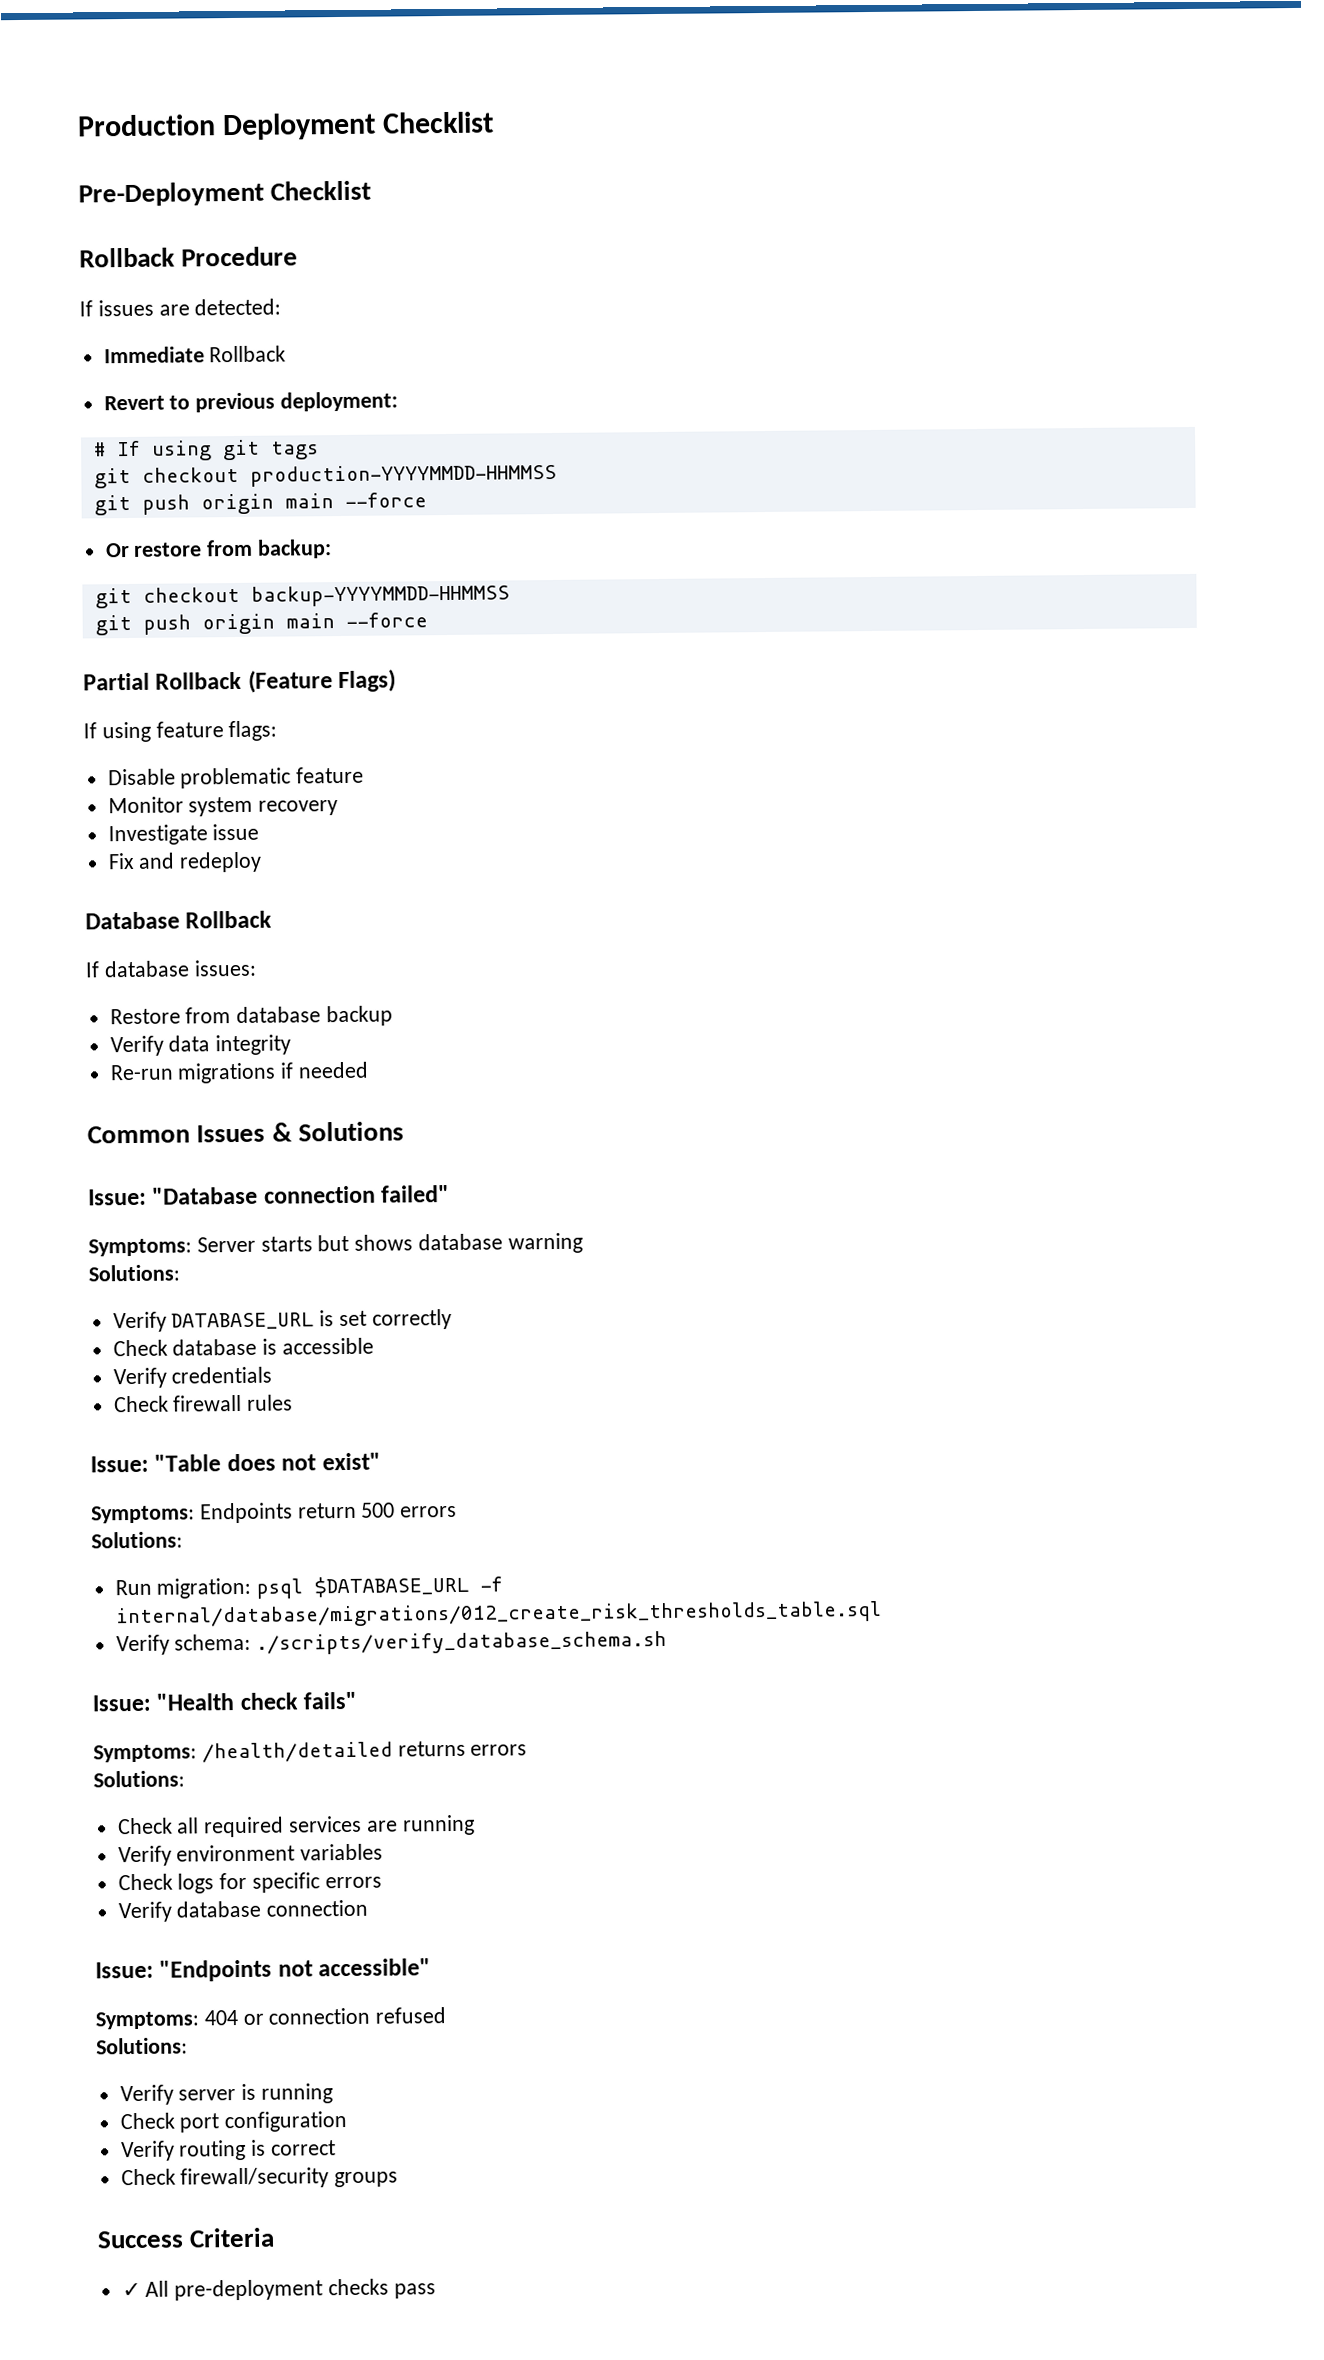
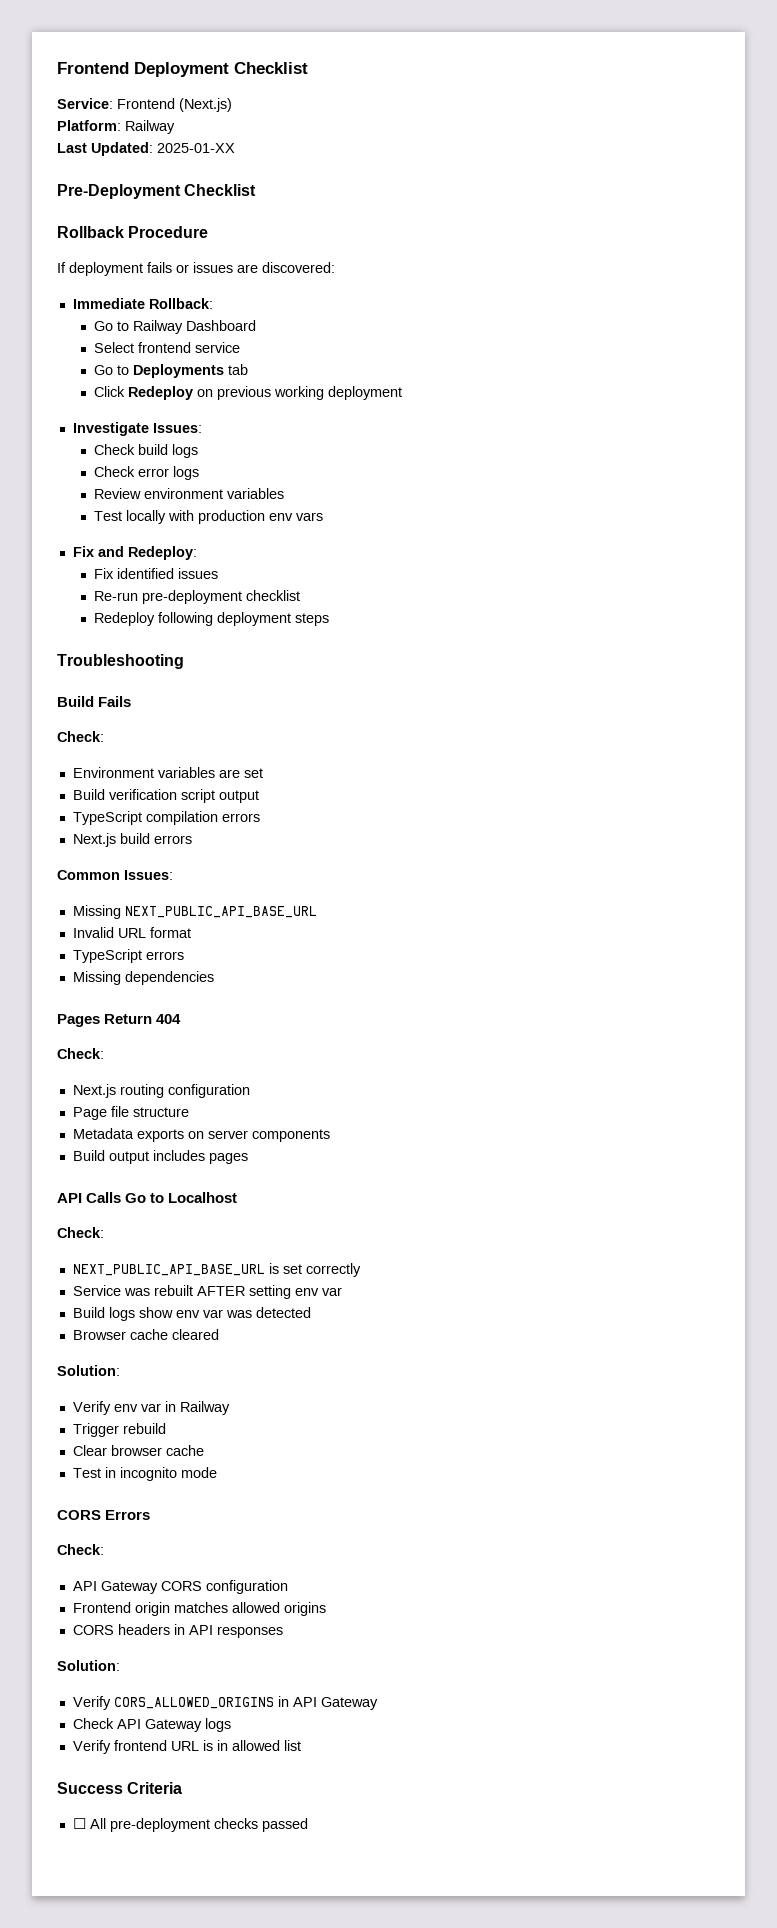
[77,114,216,137] Production -> [57,62,129,74] Frontend
(495, 122) none -> [57,98,232,112] [57,120,175,134] [57,142,235,156] // Service: Frontend (Next.js) // Platform: Railway // Last Updated: 2025-01-XX
(93, 308) none -> [69,262,189,276] deployment fails or
[194,298,282,316] detected: -> [262,262,335,273] discovered:
[209,345,287,363] [103,391,399,413] [93,439,319,461] [93,463,557,489] [93,492,427,516] [104,539,333,559] [94,584,510,609] [94,612,428,636] [83,669,397,693] [83,720,278,743] [107,766,365,789] [107,796,339,817] [107,823,260,846] [107,851,263,873] [85,910,273,930] [85,959,257,978] [109,1005,394,1027] [109,1034,292,1057] [109,1061,370,1084] [87,1121,404,1144] [88,1184,451,1206] [88,1232,583,1257] [88,1264,180,1282] [112,1308,452,1333] [112,1337,375,1357] [112,1366,273,1389] [113,1394,294,1413] [90,1452,381,1473] [91,1502,458,1524] [91,1531,183,1549] [114,1575,504,1599] [115,1600,882,1629] [115,1630,668,1656] [92,1691,358,1712] [93,1740,528,1763] [93,1770,185,1788] [116,1814,475,1838] [117,1843,384,1867] [117,1872,382,1894] [117,1899,369,1923] [95,1958,432,1982] [95,2007,447,2030] [96,2037,188,2055] [119,2083,334,2106] [119,2111,348,2133] [120,2139,337,2162] [120,2167,399,2189] Rollback // Revert to previous deployment: // # If using git tags // git checkout production-YYYYMMDD-HHMMSS // git push origin main --force // Or restore from backup: // git checkout backup-YYYYMMDD-HHMMSS // git push origin main --force // Partial Rollback (Feature Flags) // If using feature flags: // Disable problematic feature // Monitor system recovery // Investigate issue // Fix and redeploy // Database Rollback // If database issues: // Restore from database backup // Verify data integrity // Re-run migrations if needed // Common Issues & Solutions // Issue: "Database connection failed" // Symptoms: Server starts but shows database warning // Solutions: // Verify DATABASE_URL is set correctly // Check database is accessible // Verify credentials // Check firewall rules // Issue: "Table does not exist" // Symptoms: Endpoints return 500 errors // Solutions: // Run migration: psql $DATABASE_URL -f internal/database/migrations/012_create_risk_thresholds_table.sql // Verify schema: ./scripts/verify_database_schema.sh // Issue: "Health check fails" // Symptoms: /health/detailed returns errors // Solutions: // Check all required services are running // Verify environment variables // Check logs for specific errors // Verify database connection // Issue: "Endpoints not accessible" // Symptoms: 404 or connection refused // Solutions: // Verify server is running // Check port configuration // Verify routing is correct // Check firewall/security groups -> [148,298,213,309] [94,320,257,334] [94,342,241,353] [94,364,249,378] [94,386,403,400] [72,422,202,436] [94,444,199,458] [94,466,200,480] [94,488,285,499] [94,510,324,524] [72,546,197,560] [94,568,219,579] [94,590,301,604] [94,612,330,626] [57,654,184,669] [57,696,132,707] [57,731,104,742] [72,767,263,778] [72,789,259,803] [72,811,260,825] [72,833,192,847] [57,870,173,880] [72,905,317,919] [72,927,191,938] [72,949,184,963] [72,971,214,985] [57,1014,182,1027] [57,1048,104,1059] [72,1084,250,1098] [72,1106,189,1120] [72,1128,330,1142] [72,1150,248,1164] [57,1192,238,1203] [57,1227,104,1238] [72,1263,361,1277] [72,1285,342,1299] [72,1307,311,1321] [72,1329,219,1340] [57,1365,120,1376] [72,1401,230,1415] [72,1423,166,1437] [72,1445,204,1456] [72,1467,217,1481] [57,1510,151,1520] [57,1544,104,1555] [72,1580,288,1594] [72,1602,326,1616] [72,1624,283,1638] [57,1660,120,1671] [72,1696,378,1710] [72,1718,231,1732] [72,1740,301,1754] Rollback: // Go to Railway Dashboard // Select frontend service // Go to Deployments tab // Click Redeploy on previous working deployment // Investigate Issues: // Check build logs // Check error logs // Review environment variables // Test locally with production env vars // Fix and Redeploy: // Fix identified issues // Re-run pre-deployment checklist // Redeploy following deployment steps // Troubleshooting // Build Fails // Check: // Environment variables are set // Build verification script output // TypeScript compilation errors // Next.js build errors // Common Issues: // Missing NEXT_PUBLIC_API_BASE_URL // Invalid URL format // TypeScript errors // Missing dependencies // Pages Return 404 // Check: // Next.js routing configuration // Page file structure // Metadata exports on server components // Build output includes pages // API Calls Go to Localhost // Check: // NEXT_PUBLIC_API_BASE_URL is set correctly // Service was rebuilt AFTER setting env var // Build logs show env var was detected // Browser cache cleared // Solution: // Verify env var in Railway // Trigger rebuild // Clear browser cache // Test in incognito mode // CORS Errors // Check: // API Gateway CORS configuration // Frontend origin matches allowed origins // CORS headers in API responses // Solution: // Verify CORS_ALLOWED_ORIGINS in API Gateway // Check API Gateway logs // Verify frontend URL is in allowed list
[121,2282,141,2298] ✓ -> [72,1818,86,1829] ☐
[393,2283,436,2299] pass -> [261,1818,308,1832] passed

